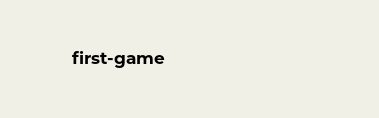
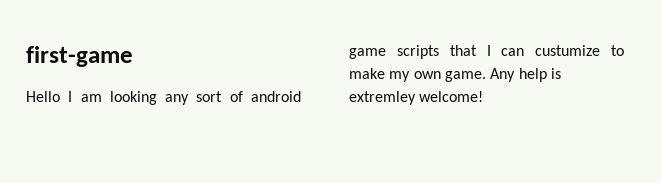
(165, 59) none -> [26,91,301,105] [349,45,624,59] [349,68,561,82] [349,91,484,105] // Hello I am looking any sort of android game scripts that I can custumize to make my own game. Any help is extremley welcome!

